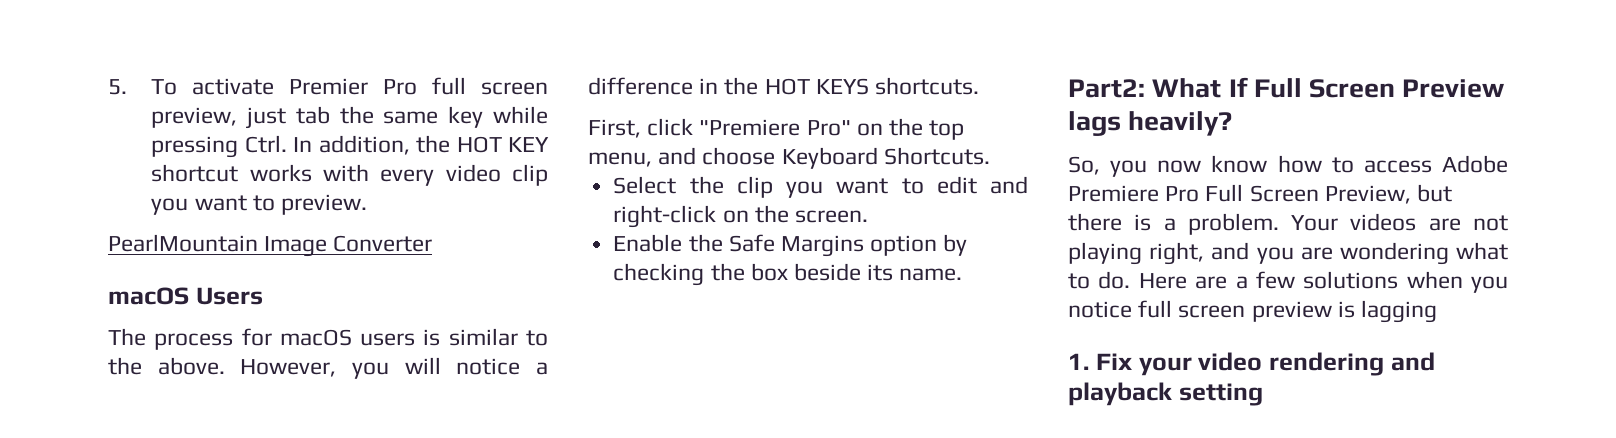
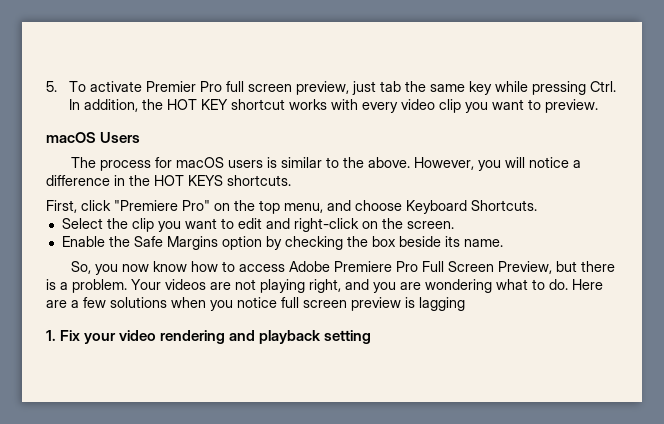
[108,234,433,257] // PearlMountain Image Converter -> (599, 106) none
[1068,77,1505,98] [1068,111,1233,136] // Part2: What If Full Screen Preview lags heavily? -> (503, 243) none

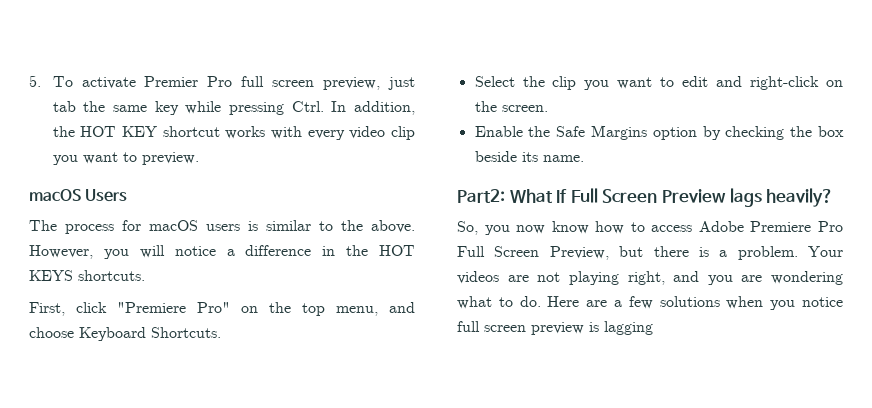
(503, 243) none -> [457,188,834,207] // Part2: What If Full Screen Preview lags heavily?
[46,330,372,344] // 1. Fix your video rendering and playback setting -> (653, 328) none

